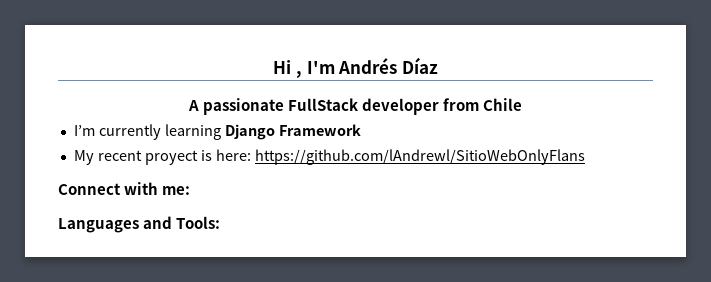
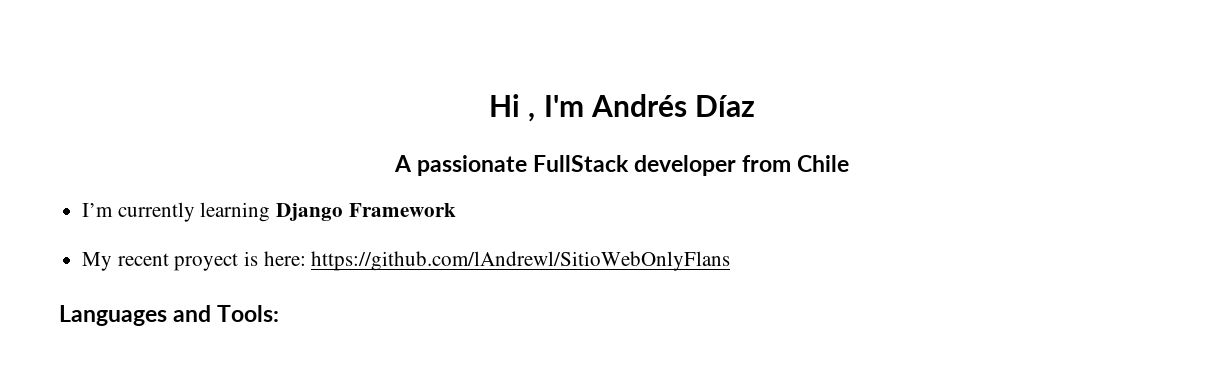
[58,182,191,195] // Connect with me: -> (731, 261) none

